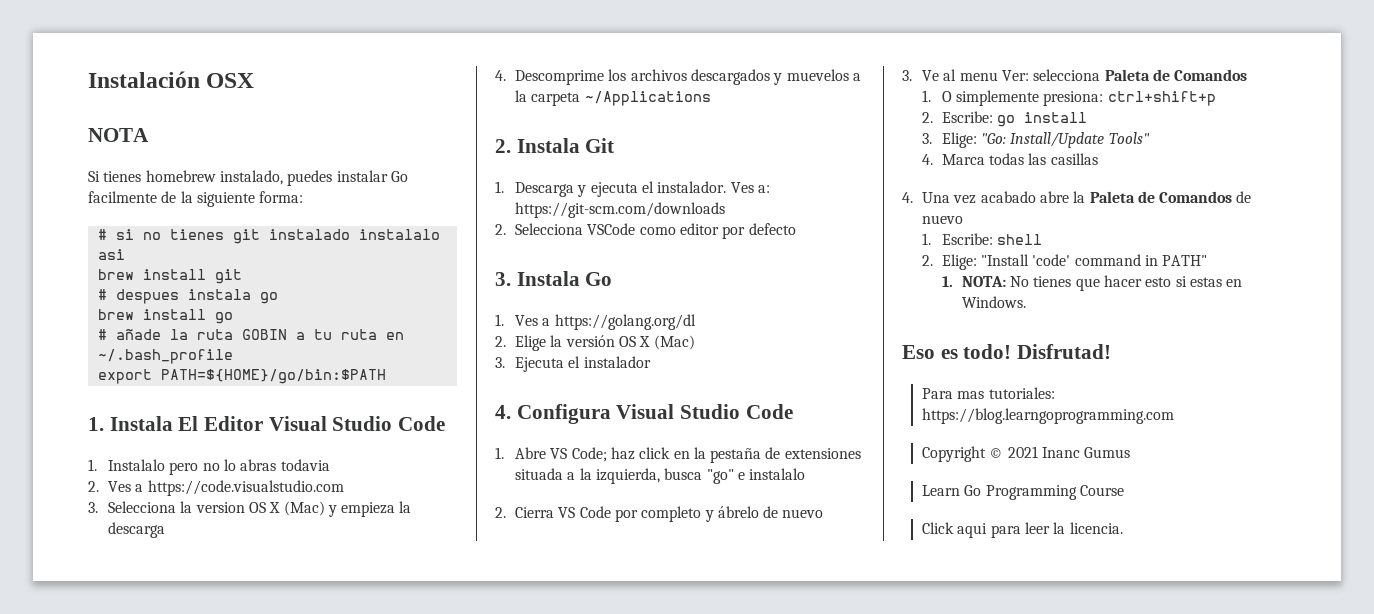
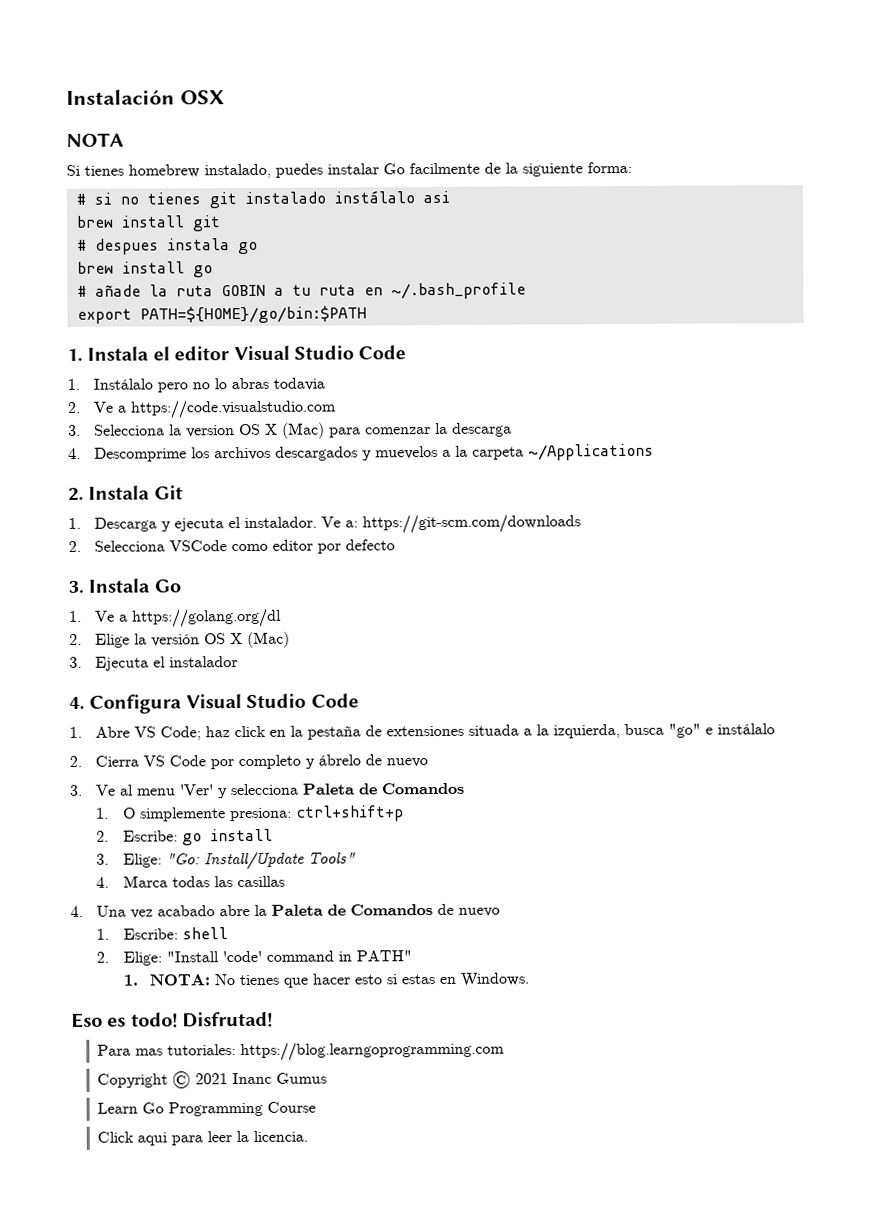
[358,229,440,240] instalalo -> [333,190,415,204] instálalo
[178,416,446,431] [88,459,165,471] El Editor Visual Studio Code // 1. Instalalo -> [152,345,407,361] [67,378,154,390] el editor Visual Studio Code // 1. Instálalo
[107,481,131,492] Ves -> [93,401,114,413] Ve
[327,502,396,517] y empieza -> [329,427,432,438] para comenzar
[730,182,754,193] Ves -> [321,516,342,528] Ve
[514,315,538,326] Ves -> [95,610,116,622] Ve
[749,468,806,480] instalalo -> [717,723,776,735] instálalo
[1001,70,1029,81] Ver: -> [179,784,229,799] 'Ver' y

